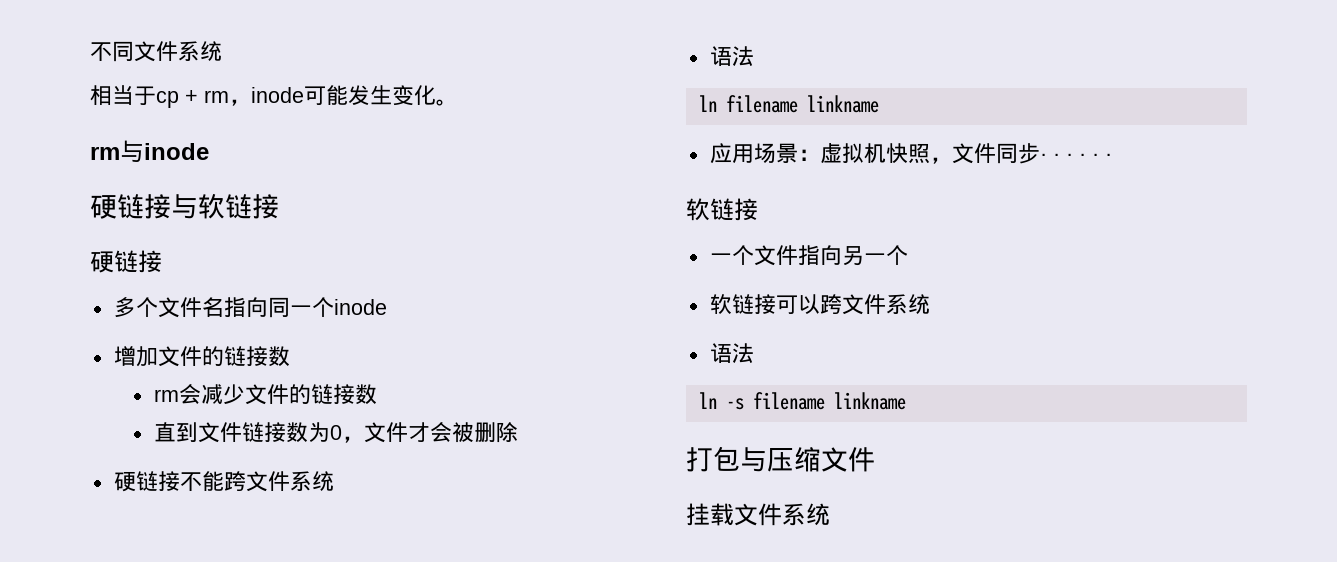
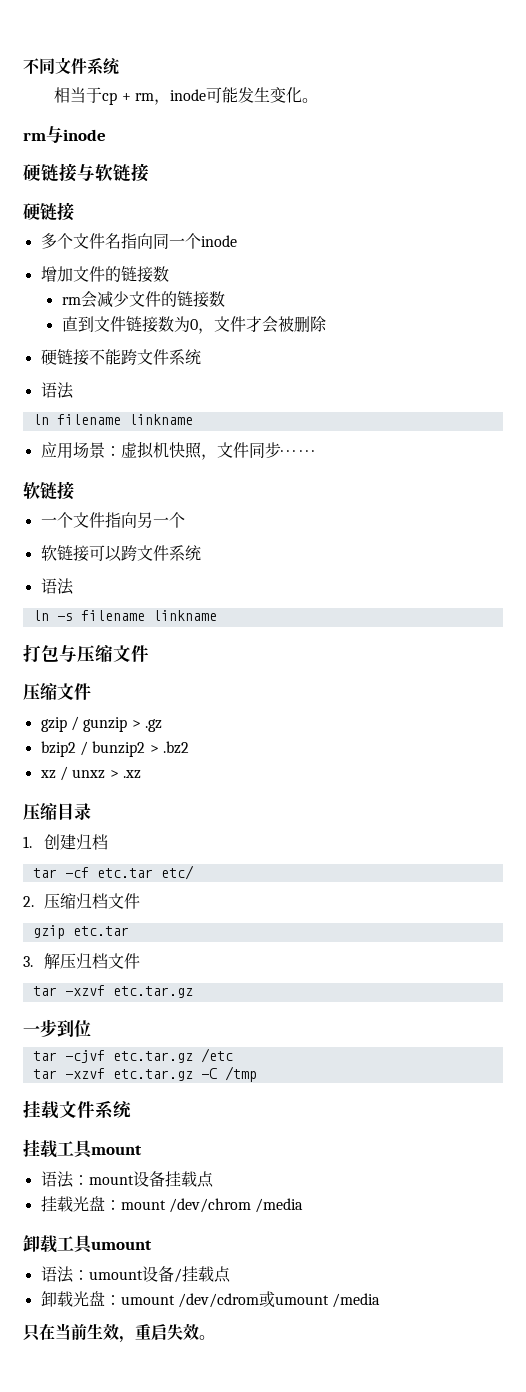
[686,503,830,526] 挂载文件系统 -> [23,683,91,700] [40,716,162,732] [40,741,189,757] [39,766,141,781] [23,803,91,820] [23,834,108,850] [32,865,194,880] [23,893,140,909] [32,925,129,939] [23,953,140,969] [32,985,193,998] [23,1019,91,1037] [32,1048,233,1063] [32,1066,257,1082] [23,1100,132,1119] [23,1139,142,1159] [40,1171,214,1188] [40,1196,304,1213] [23,1235,152,1254] [40,1266,231,1283] [40,1291,381,1308] [23,1323,215,1343] 压缩文件 // gzip / gunzip > .gz // bzip2 / bunzip2 > .bz2 // xz / unxz > .xz // 压缩目录 // 1.创建归档 // tar -cf etc.tar etc/ // 2.压缩归档文件 // gzip etc.tar // 3.解压归档文件 // tar -xzvf etc.tar.gz // 一步到位 // tar -cjvf etc.tar.gz /etc // tar -xzvf etc.tar.gz -C /tmp // 挂载文件系统 // 挂载工具mount // 语法：mount设备挂载点 // 挂载光盘：mount /dev/chrom /media // 卸载工具umount // 语法：umount设备/挂载点 // 卸载光盘：umount /dev/cdrom或umount /media // 只在当前生效，重启失效。

